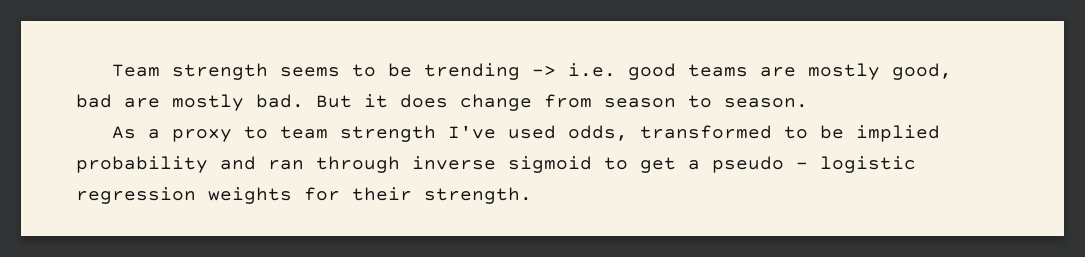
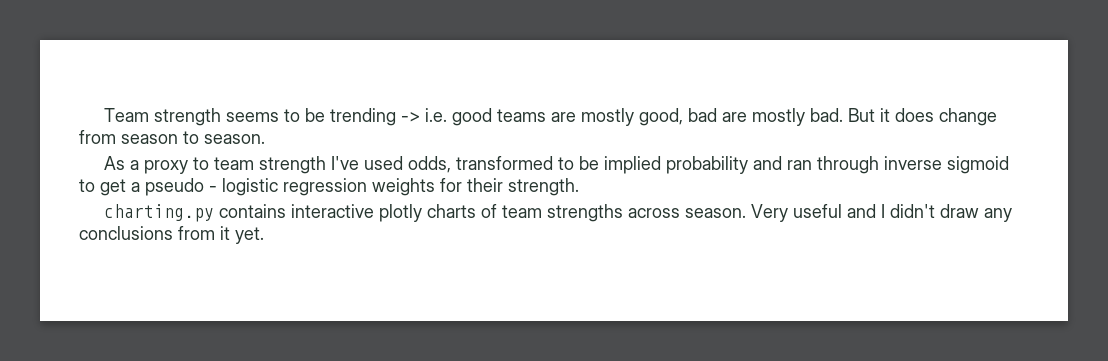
(532, 195) none -> [104,204,1013,222] [79,226,264,244] // charting.py contains interactive plotly charts of team strengths across season. Very useful and I didn't draw any conclusions from it yet.

